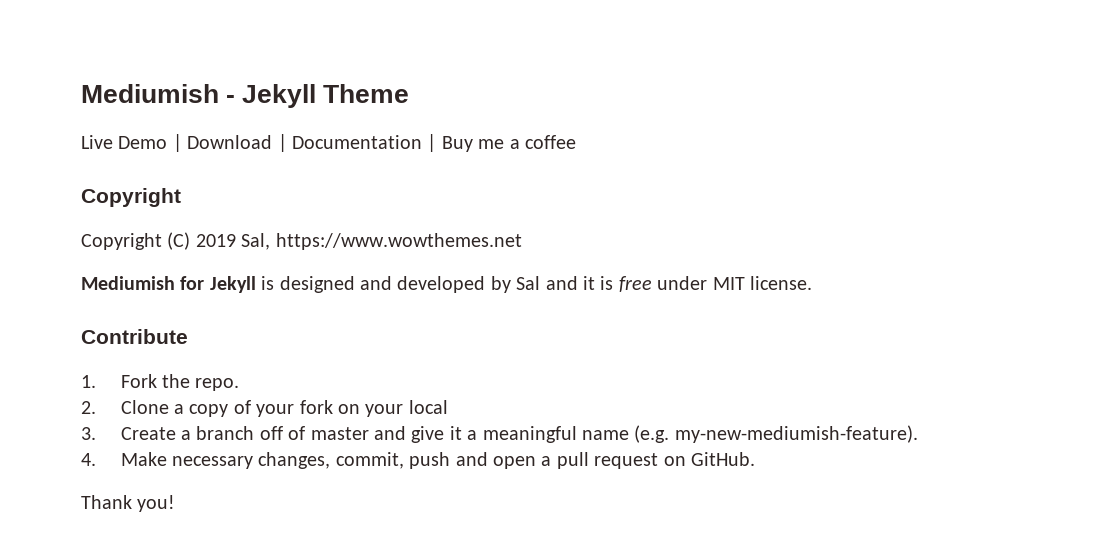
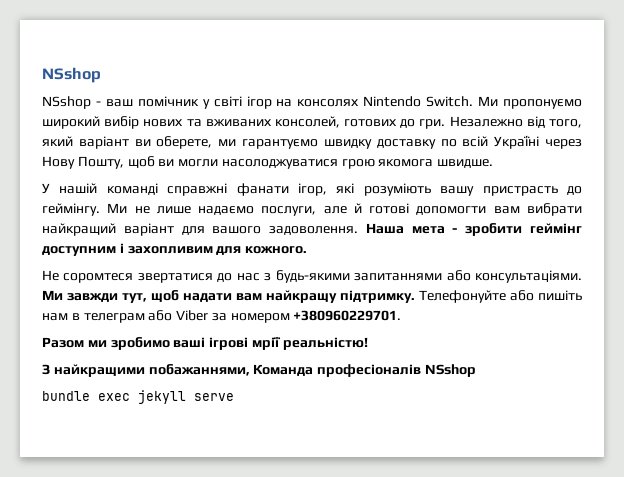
[81,84,410,108] [81,134,576,152] [81,188,181,207] [81,232,522,250] [81,276,812,293] [81,329,188,344] [81,374,240,391] [81,400,448,417] [81,425,918,443] [81,452,755,469] [81,495,176,512] Mediumish - Jekyll Theme // Live Demo | Download | Documentation | Buy me a coffee // Copyright // Copyright (C) 2019 Sal, https://www.wowthemes.net // Mediumish for Jekyll is designed and developed by Sal and it is free under MIT license. // Contribute // 1. Fork the repo. // 2. Clone a copy of your fork on your local // 3. Create a branch off of master and give it a meaningful name (e.g. my-new-mediumish-feature). // 4. Make necessary changes, commit, push and open a pull request on GitHub. // Thank you! -> [42,67,101,83] [42,96,582,109] [42,116,582,129] [42,135,582,149] [42,156,494,169] [42,183,582,196] [42,203,582,216] [42,223,582,236] [42,243,308,256] [42,270,583,283] [42,290,582,303] [42,310,402,323] [42,337,368,350] [42,364,476,377] [42,390,234,404] NSshop // NSshop - ваш помічник у світі ігор на консолях Nintendo Switch. Ми пропонуємо широкий вибір нових та вживаних консолей, готових до гри. Незалежно від того, який варіант ви оберете, ми гарантуємо швидку доставку по всій Україні через Нову Пошту, щоб ви могли насолоджуватися грою якомога швидше. // У нашій команді справжні фанати ігор, які розуміють вашу пристрасть до геймінгу. Ми не лише надаємо послуги, але й готові допомогти вам вибрати найкращий варіант для вашого задоволення. Наша мета - зробити геймінг доступним і захопливим для кожного. // Не соромтеся звертатися до нас з будь-якими запитаннями або консультаціями. Ми завжди тут, щоб надати вам найкращу підтримку. Телефонуйте або пишіть нам в телеграм або Viber за номером +380960229701. // Разом ми зробимо ваші ігрові мрії реальністю! // З найкращими побажаннями, Команда професіоналів NSshop // bundle exec jekyll serve

